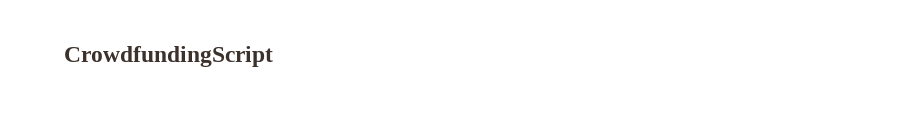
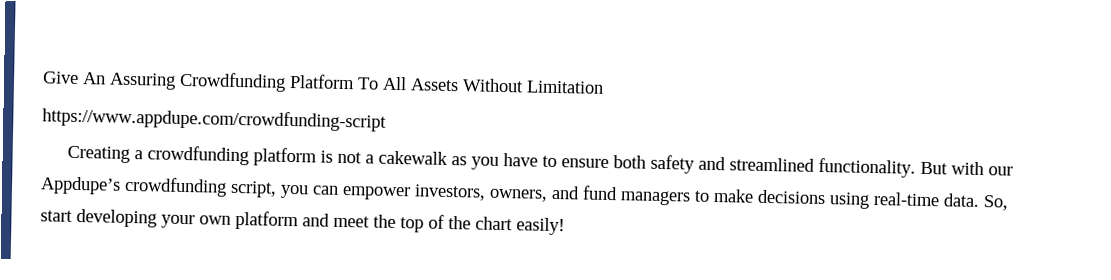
[64,46,273,67] CrowdfundingScript -> [42,71,604,94] [42,107,387,132] [66,145,1013,178] [40,176,1009,211] [40,208,565,236] Give An Assuring Crowdfunding Platform To All Assets Without Limitation // https://www.appdupe.com/crowdfunding-script // Creating a crowdfunding platform is not a cakewalk as you have to ensure both safety and streamlined functionality. But with our Appdupe’s crowdfunding script, you can empower investors, owners, and fund managers to make decisions using real-time data. So, start developing your own platform and meet the top of the chart easily!

